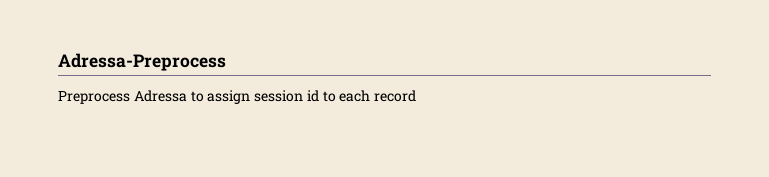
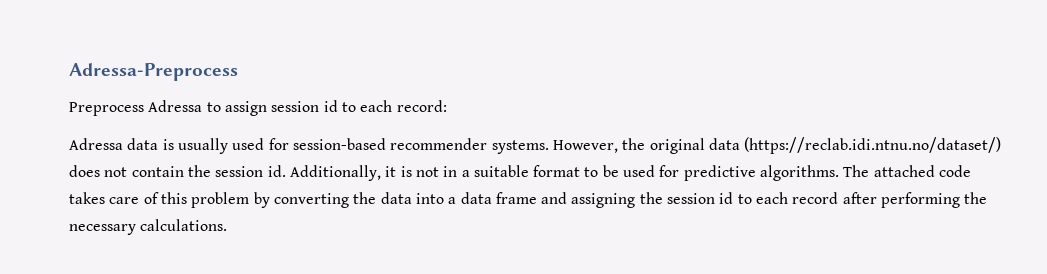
[374,90,417,102] record -> [396,100,447,112] [69,137,1002,154] [69,165,972,181] [69,192,988,208] [69,219,228,235] record: // Adressa data is usually used for session-based recommender systems. However, the original data (https://reclab.idi.ntnu.no/dataset/) does not contain the session id. Additionally, it is not in a suitable format to be used for predictive algorithms. The attached code takes care of this problem by converting the data into a data frame and assigning the session id to each record after performing the necessary calculations.

